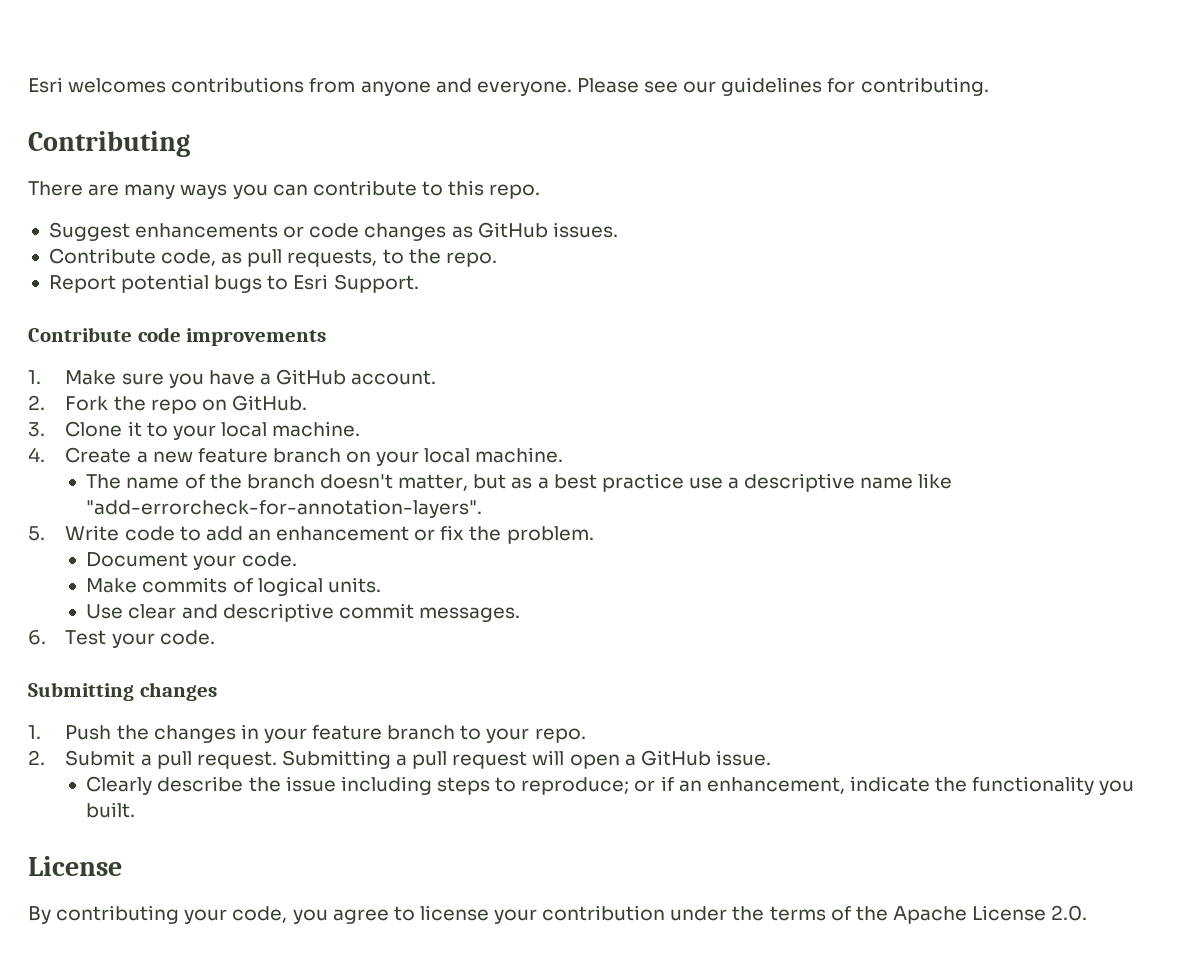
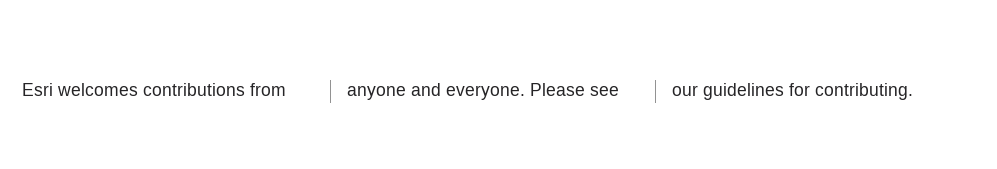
[28,131,190,157] [28,180,541,199] [48,222,618,241] [48,248,497,267] [48,274,419,293] [28,327,327,346] [28,369,437,388] [28,395,307,414] [28,421,361,440] [28,447,564,466] [86,473,953,492] [86,499,483,518] [28,525,594,544] [86,552,297,570] [86,577,381,596] [86,603,520,622] [28,630,215,648] [28,682,217,701] [28,724,586,743] [28,750,772,769] [86,776,1135,795] [86,802,136,818] [28,856,122,876] [28,905,1088,924] // Contributing // There are many ways you can contribute to this repo. // Suggest enhancements or code changes as GitHub issues. // Contribute code, as pull requests, to the repo. // Report potential bugs to Esri Support. // Contribute code improvements // 1. Make sure you have a GitHub account. // 2. Fork the repo on GitHub. // 3. Clone it to your local machine. // 4. Create a new feature branch on your local machine. // The name of the branch doesn't matter, but as a best practice use a descriptive name like "add-errorcheck-for-annotation-layers". // 5. Write code to add an enhancement or fix the problem. // Document your code. // Make commits of logical units. // Use clear and descriptive commit messages. // 6. Test your code. // Submitting changes // 1. Push the changes in your feature branch to your repo. // 2. Submit a pull request. Submitting a pull request will open a GitHub issue. // Clearly describe the issue including steps to reproduce; or if an enhancement, indicate the functionality you built. // License // By contributing your code, you agree to license your contribution under the terms of the Apache License 2.0. -> (913, 91) none

